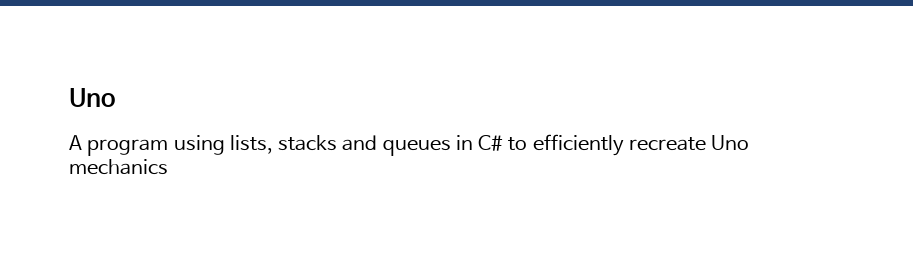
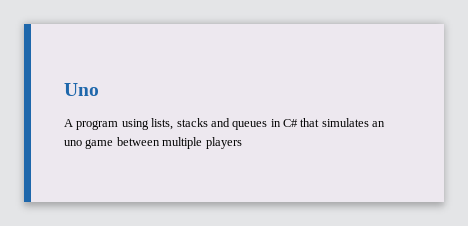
[508,134,750,156] [69,159,168,175] to efficiently recreate Uno mechanics -> [300,118,386,127] [64,137,242,149] that simulates an uno game between multiple players

